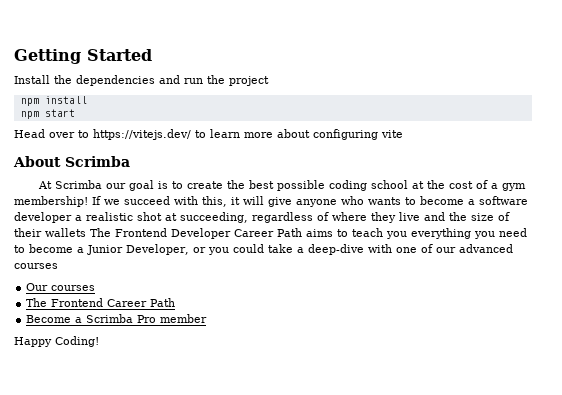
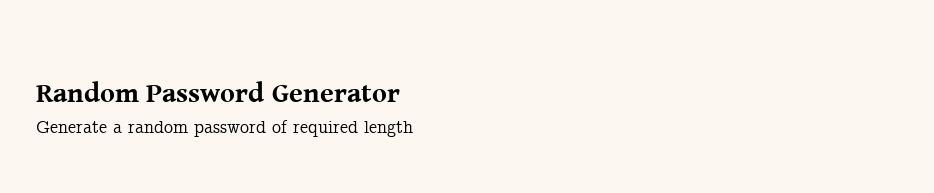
[14,49,152,64] [14,75,269,86] [20,96,87,106] [20,109,75,119] [14,129,403,140] [13,156,130,167] [37,180,526,191] [14,196,528,207] [14,212,510,223] [14,228,527,239] [14,244,513,255] [14,263,58,269] [26,283,96,291] [26,298,176,307] [26,314,208,323] [14,336,99,347] Getting Started // Install the dependencies and run the project // npm install // npm start // Head over to https://vitejs.dev/ to learn more about configuring vite // About Scrimba // At Scrimba our goal is to create the best possible coding school at the cost of a gym membership! If we succeed with this, it will give anyone who wants to become a software developer a realistic shot at succeeding, regardless of where they live and the size of their wallets The Frontend Developer Career Path aims to teach you everything you need to become a Junior Developer, or you could take a deep-dive with one of our advanced courses // Our courses // The Frontend Career Path // Become a Scrimba Pro member // Happy Coding! -> [36,81,400,102] [36,120,413,137] Random Password Generator // Generate a random password of required length

